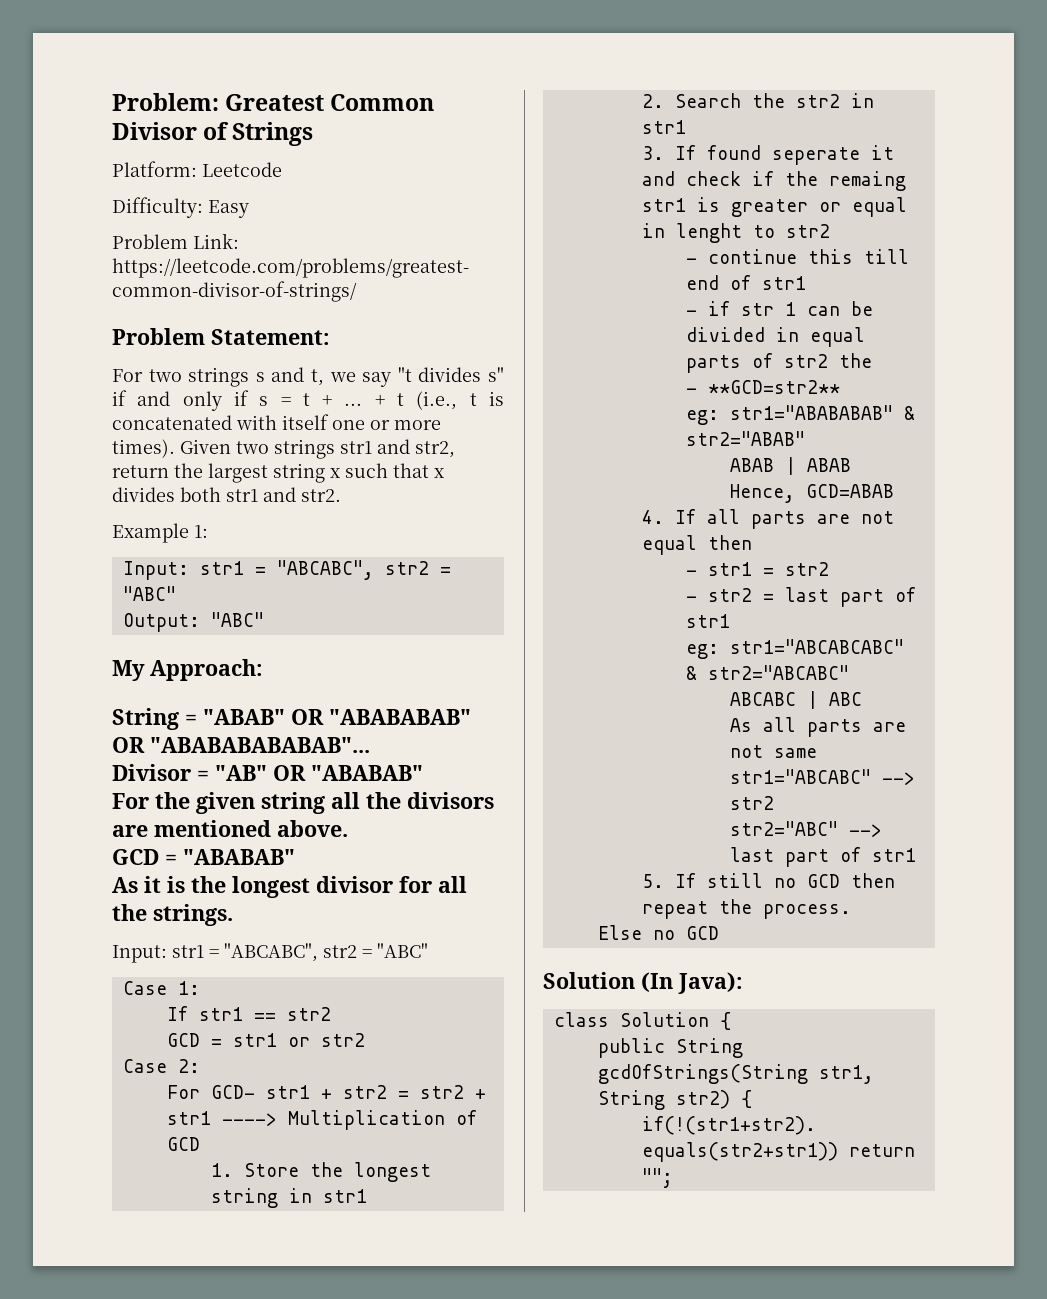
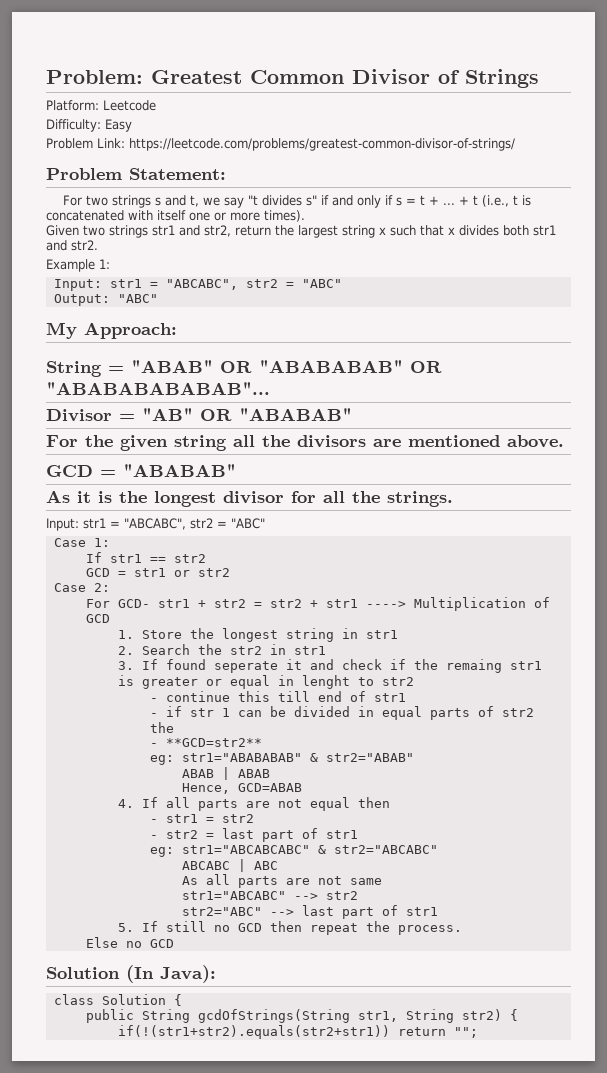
(175, 448) none -> (305, 216) //

